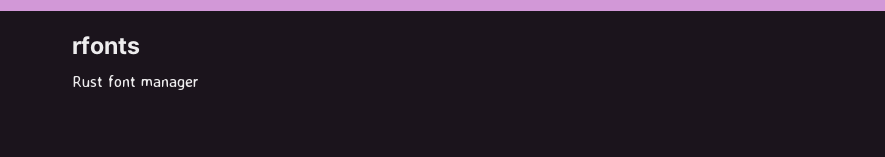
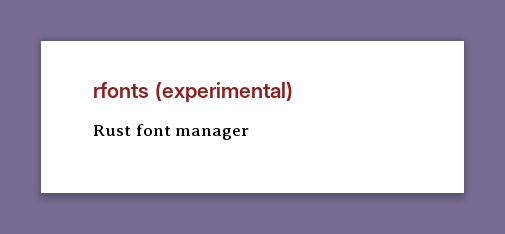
(140, 45) none -> [154,81,293,103] (experimental)

